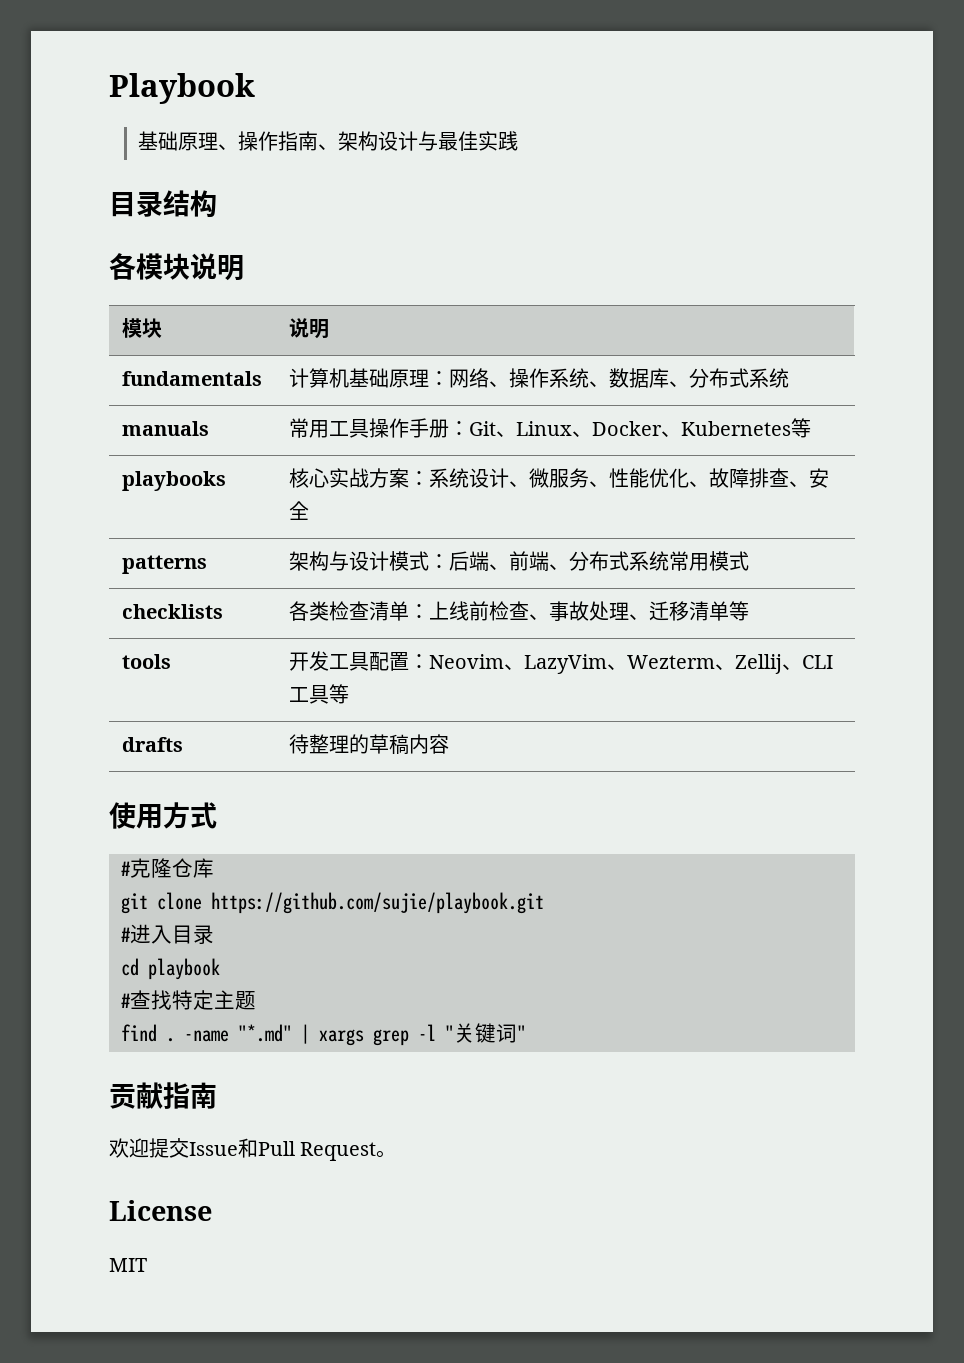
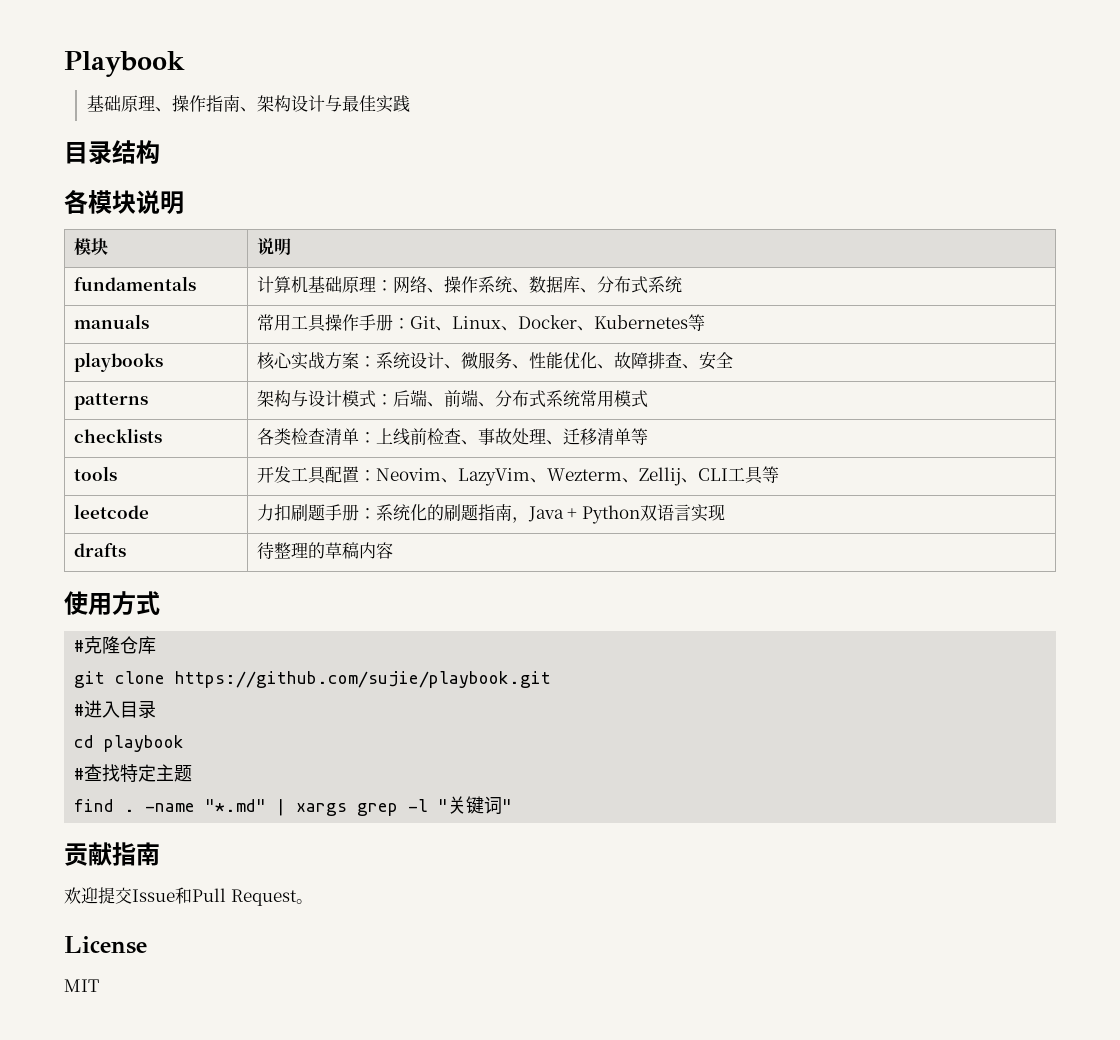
(350, 694) none -> [73,504,149,519] [256,504,725,524] // leetcode | 力扣刷题手册：系统化的刷题指南，Java + Python双语言实现

